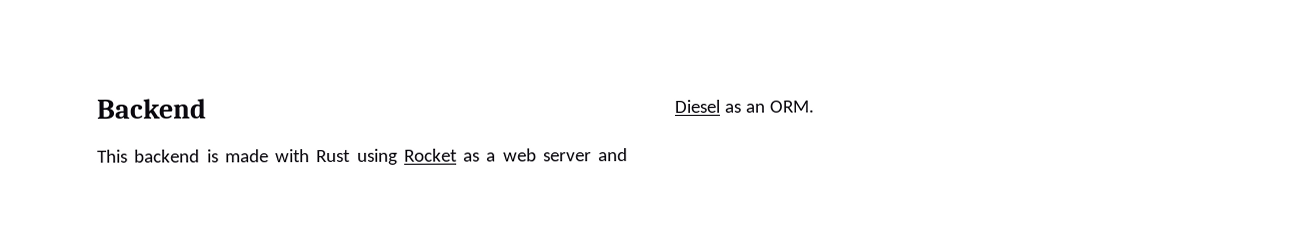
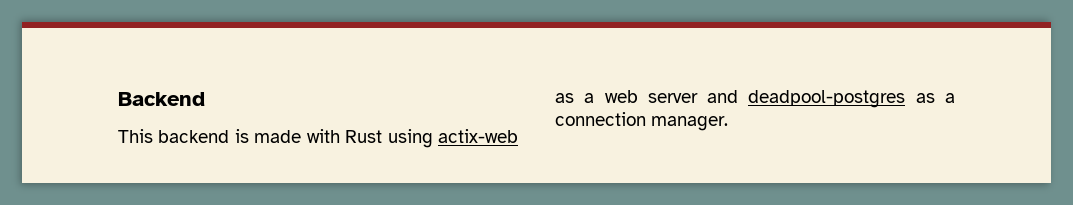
[403,148,458,162] Rocket -> [438,129,518,143] actix-web
[674,99,814,113] Diesel as an ORM. -> [748,90,955,108] [555,112,729,131] deadpool-postgres as a connection manager.

